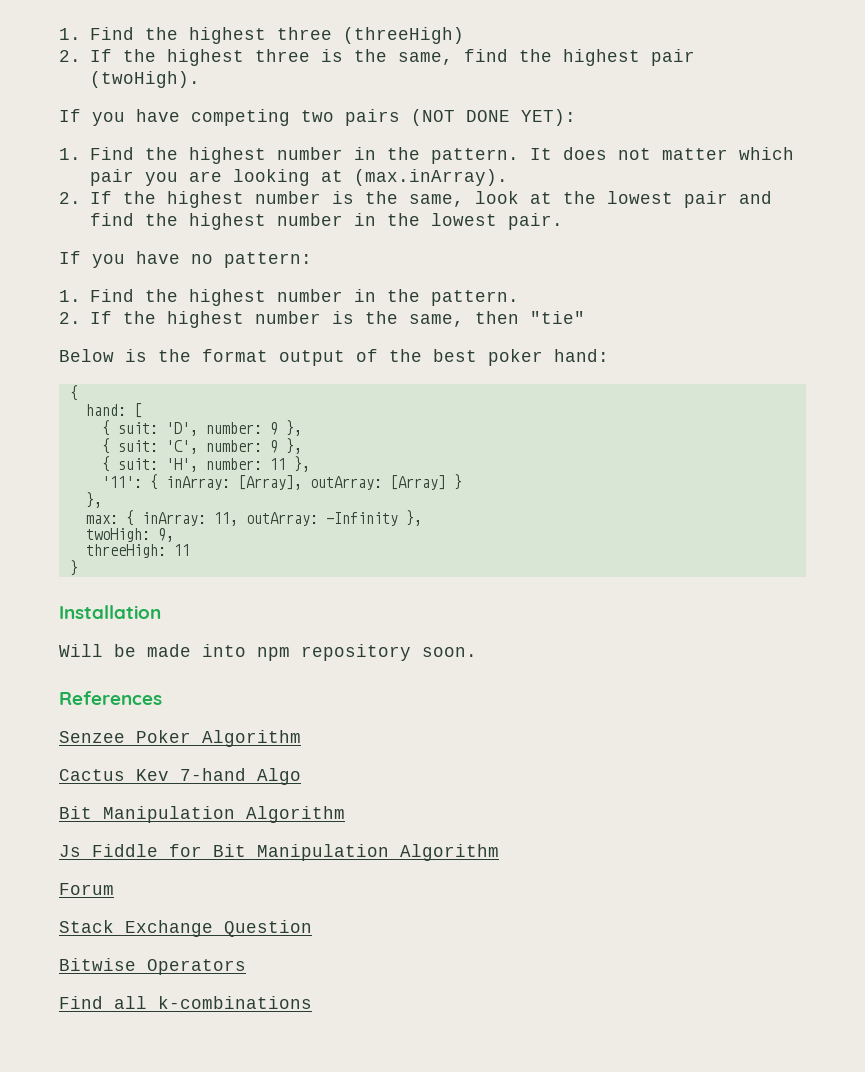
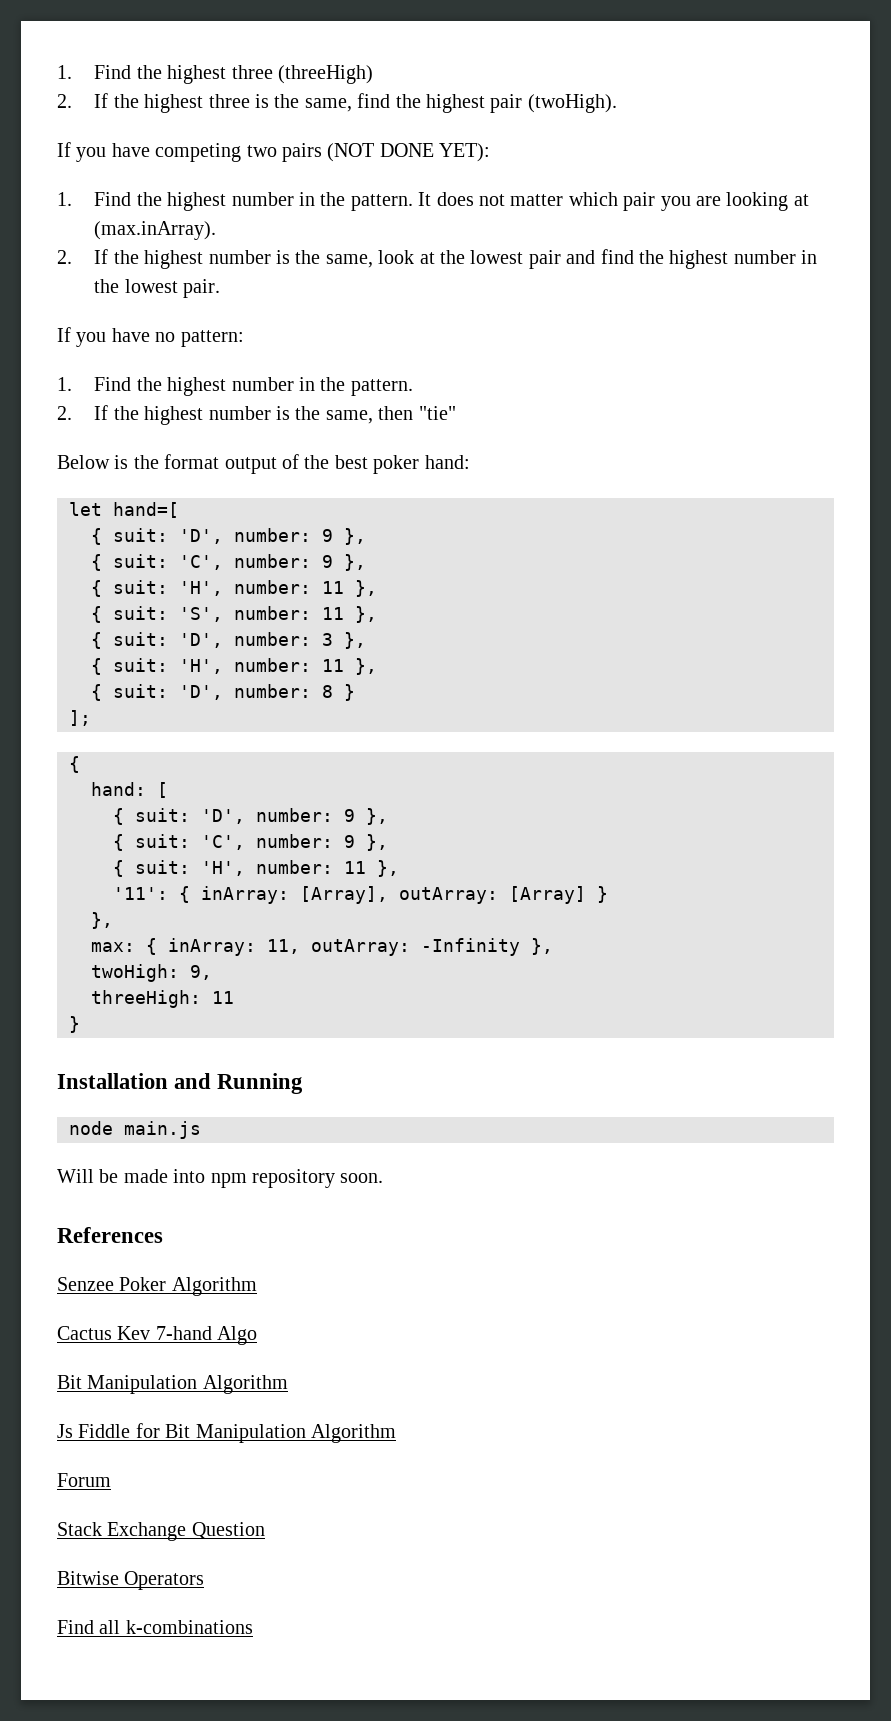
(609, 355) none -> [69,502,179,518] [91,528,366,545] [91,554,366,571] [91,580,377,597] [91,606,377,623] [91,632,366,649] [91,658,377,675] [91,684,355,701] [69,710,91,726] // let hand=[ // { suit: 'D', number: 9 }, // { suit: 'C', number: 9 }, // { suit: 'H', number: 11 }, // { suit: 'S', number: 11 }, // { suit: 'D', number: 3 }, // { suit: 'H', number: 11 }, // { suit: 'D', number: 8 } // ];
(161, 612) none -> [174,1073,304,1094] [69,1121,201,1139] and Running // node main.js

